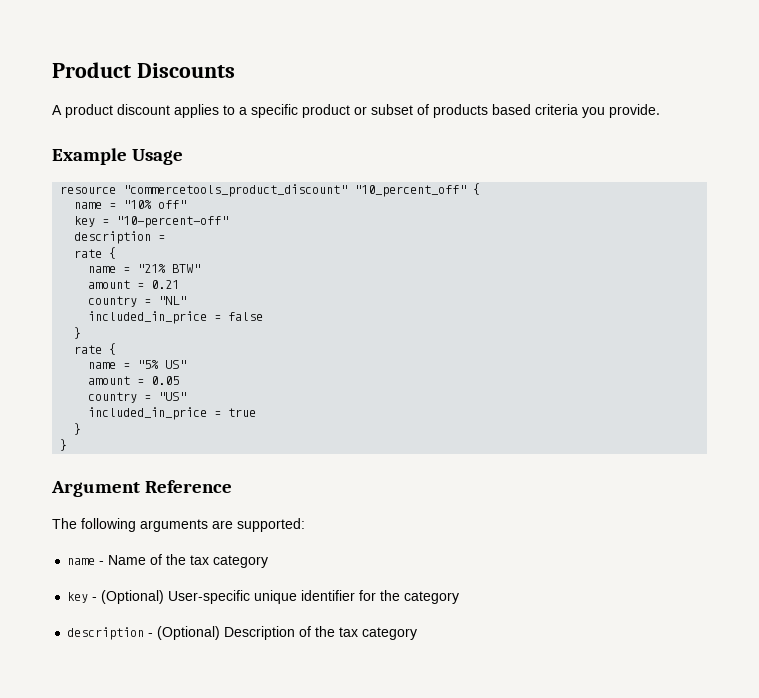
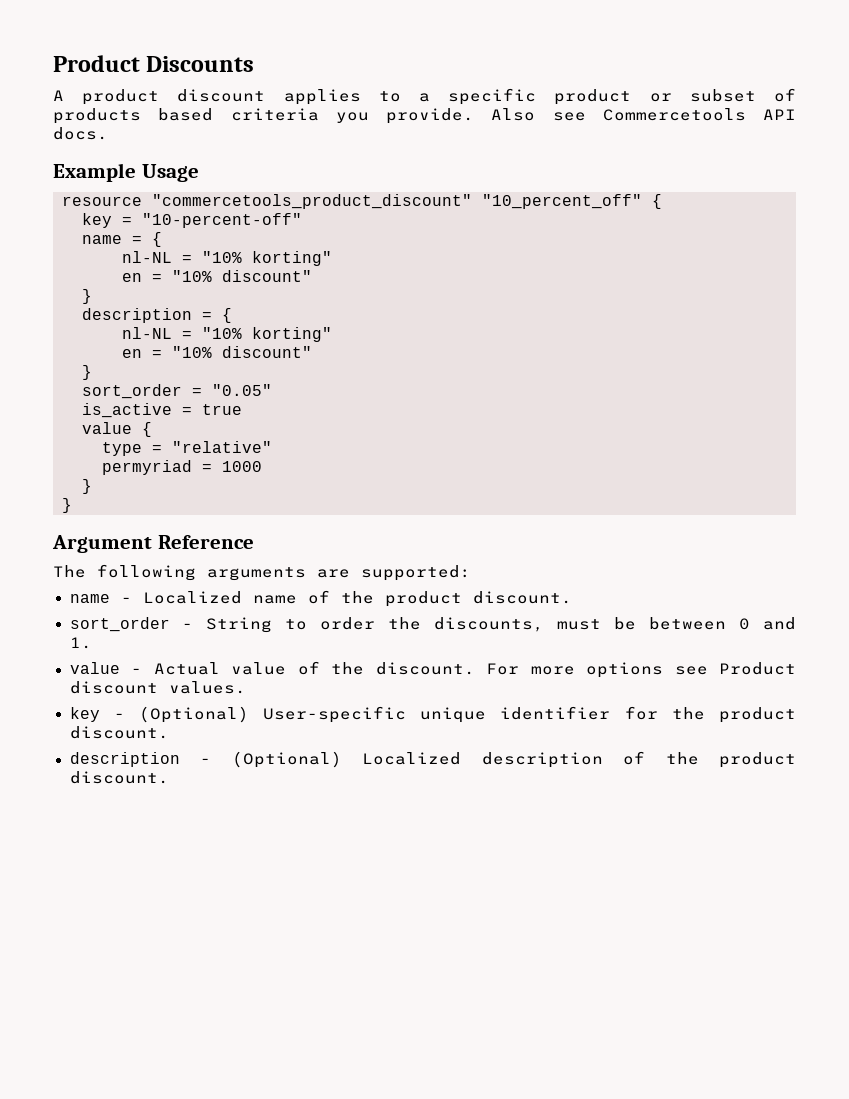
(660, 111) none -> [491,108,796,121] [53,127,108,140] Also see Commercetools API docs.
[74,200,187,209] // name = "10% off" -> (662, 201) none
[74,231,166,244] [74,247,117,259] [88,264,201,273] [88,280,180,289] [88,296,187,307] [88,311,264,324] [74,327,82,339] [74,343,117,355] [88,360,187,369] [88,376,180,385] [88,392,187,403] [88,407,257,420] description = // rate { // name = "21% BTW" // amount = 0.21 // country = "NL" // included_in_price = false // } // rate { // name = "5% US" // amount = 0.05 // country = "US" // included_in_price = true -> [82,232,162,247] [122,251,332,266] [122,270,312,282] [82,289,92,304] [82,308,232,323] [122,327,332,342] [122,346,312,358] [82,365,92,380] [82,384,272,399] [82,403,242,418] [82,422,152,437] [102,441,272,456] [102,460,262,475] name = { // nl-NL = "10% korting" // en = "10% discount" // } // description = { // nl-NL = "10% korting" // en = "10% discount" // } // sort_order = "0.05" // is_active = true // value { // type = "relative" // permyriad = 1000
[108,554,269,568] Name of the tax category -> [142,590,572,607] [69,617,797,633] [69,637,92,649] [69,661,796,678] [69,681,246,694] Localized name of the product discount. // sort_order - String to order the discounts, must be between 0 and 1. // value - Actual value of the discount. For more options see Product discount values.
[404,591,460,604] category -> [719,707,796,723] [69,726,169,739] product discount.
[224,626,418,640] Description of the tax category -> [362,751,796,768] [69,771,169,784] Localized description of the product discount.

